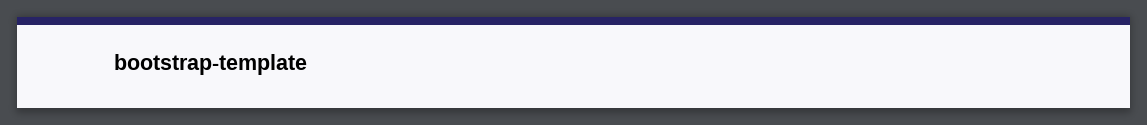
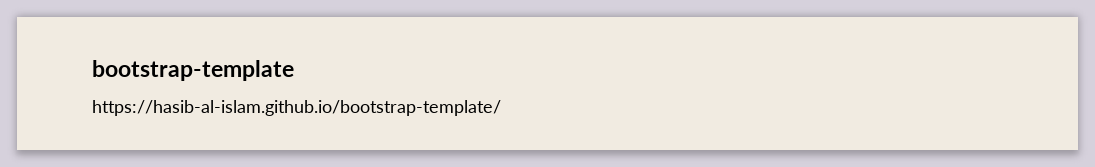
(307, 64) none -> [92,100,501,116] // https://hasib-al-islam.github.io/bootstrap-template/

